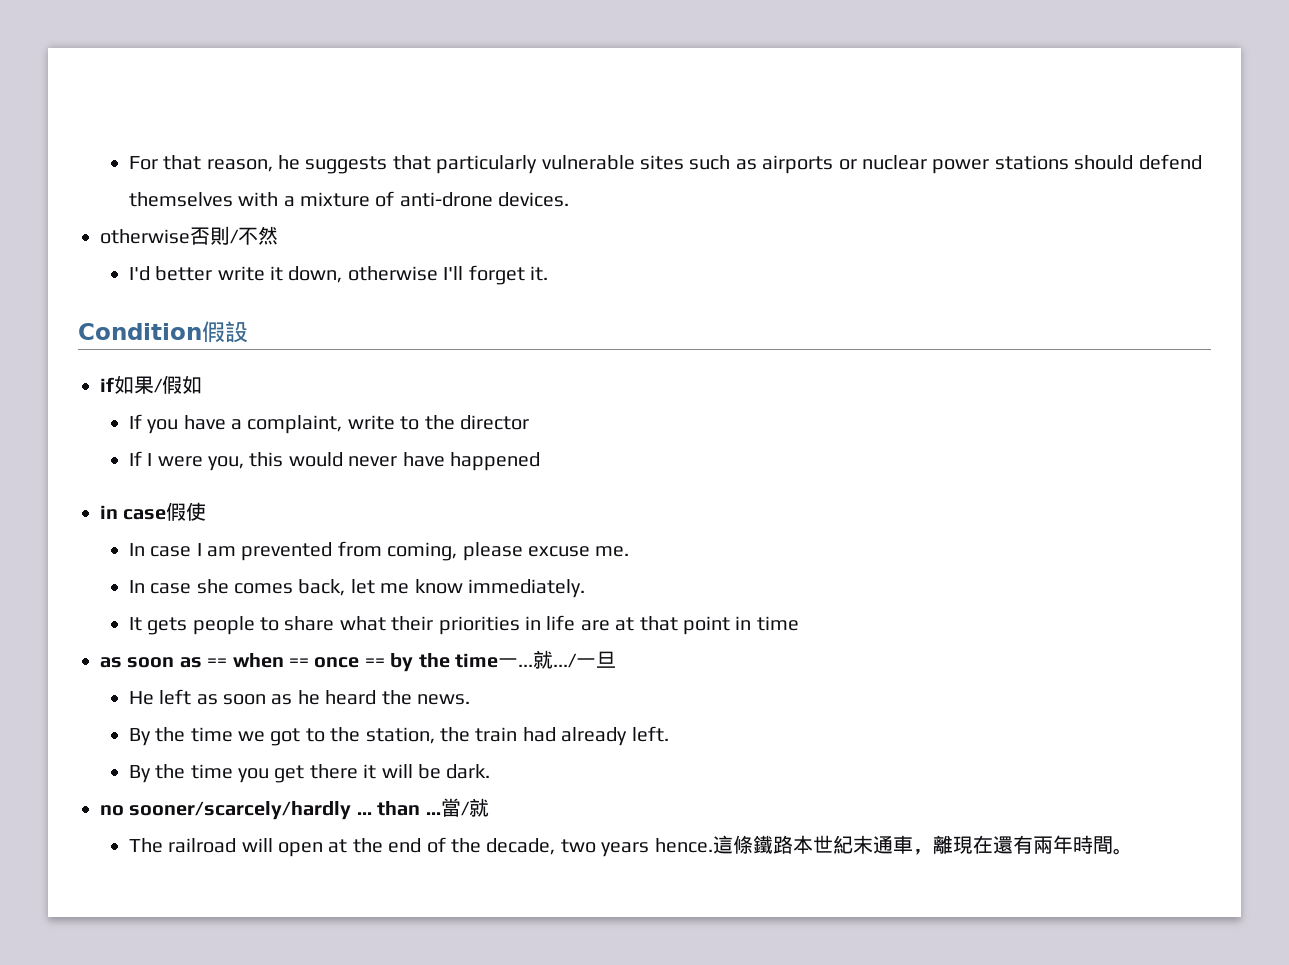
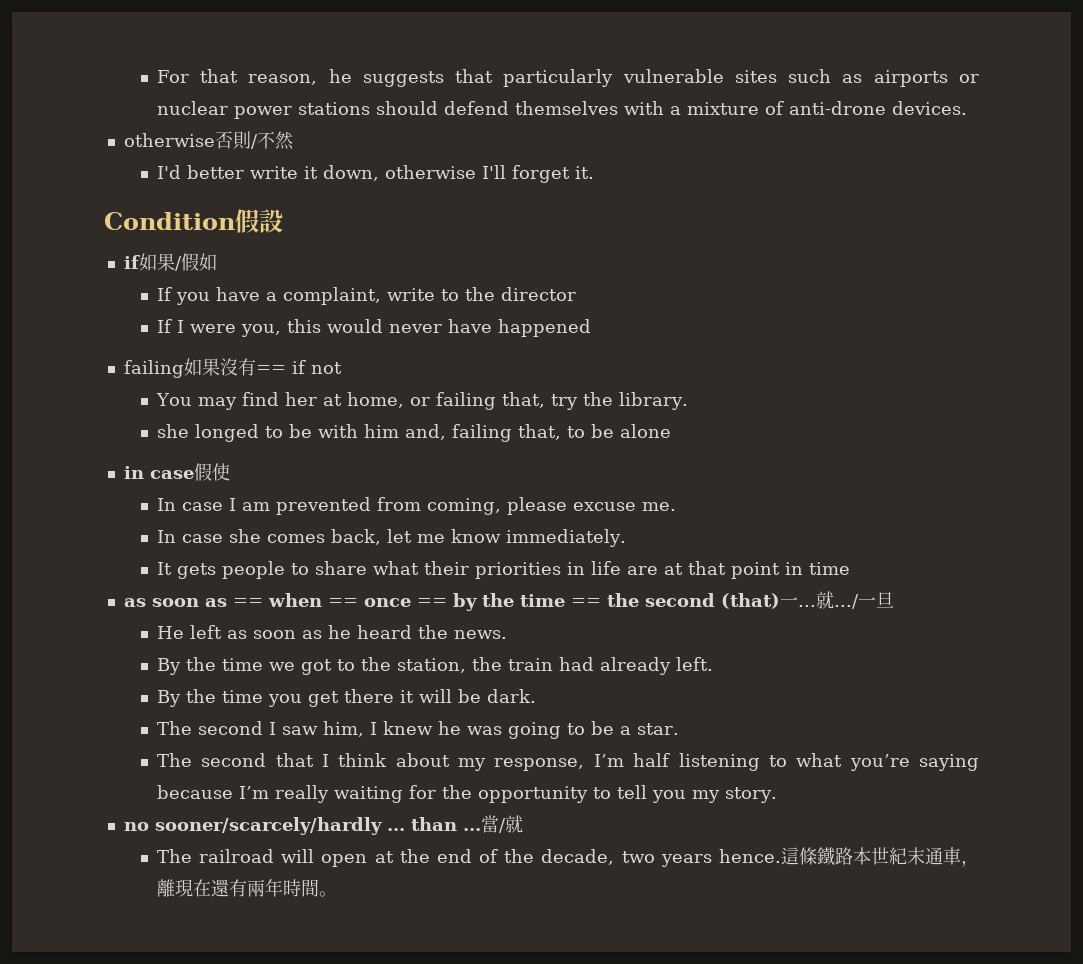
(540, 461) none -> [123,358,342,378] [155,392,688,410] [156,424,671,442] // failing如果沒有== if not // You may find her at home, or failing that, try the library. // she longed to be with him and, failing that, to be alone
(498, 660) none -> [570,593,780,609] == the second (that)
(491, 771) none -> [156,721,679,739] [156,753,979,771] [156,785,777,803] // The second I saw him, I knew he was going to be a star. // The second that I think about my response, I’m half listening to what you’re saying because I’m really waiting for the opportunity to tell you my story.

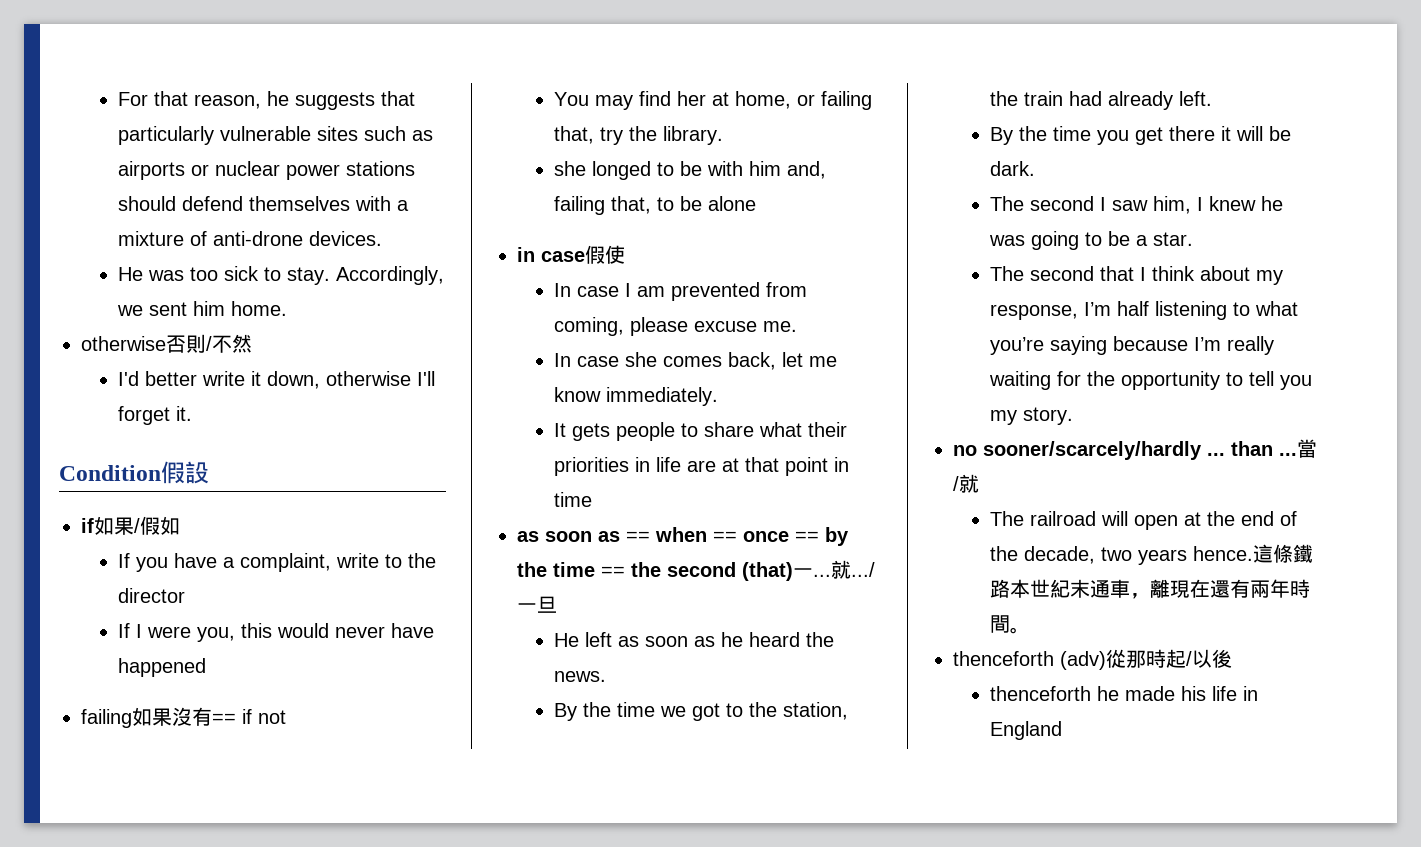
(967, 108) none -> [118,266,445,285] [117,301,288,316] // He was too sick to stay. Accordingly, we sent him home.
(337, 894) none -> [953,649,1232,670] [990,686,1259,701] [990,721,1063,740] // thenceforth (adv)從那時起/以後 // thenceforth he made his life in England

